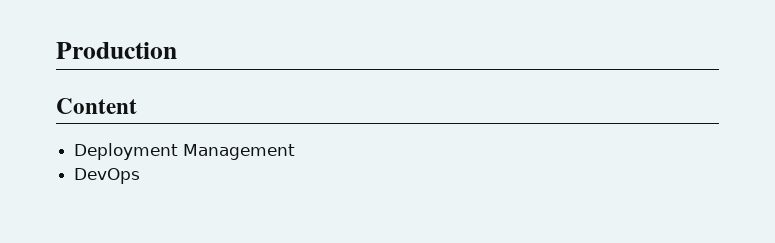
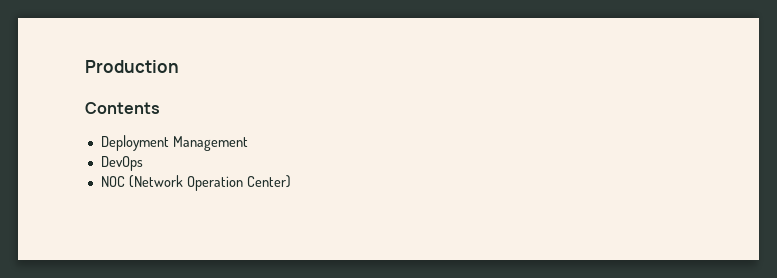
[56,98,137,114] Content -> [85,102,160,114] Contents
(141, 176) none -> [100,175,291,191] // NOC (Network Operation Center)

